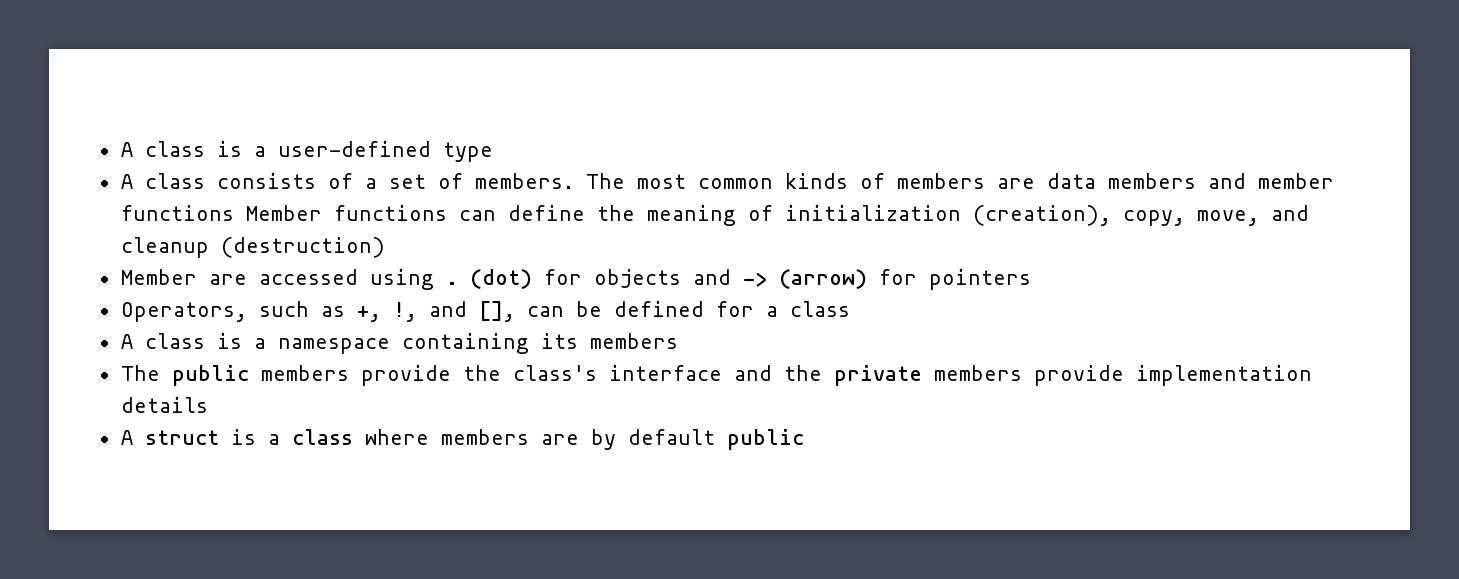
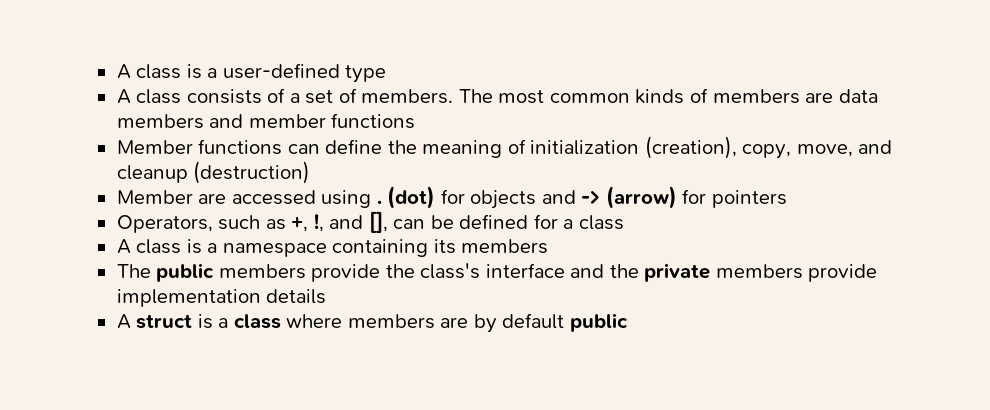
(234, 213) none -> (416, 121) //

